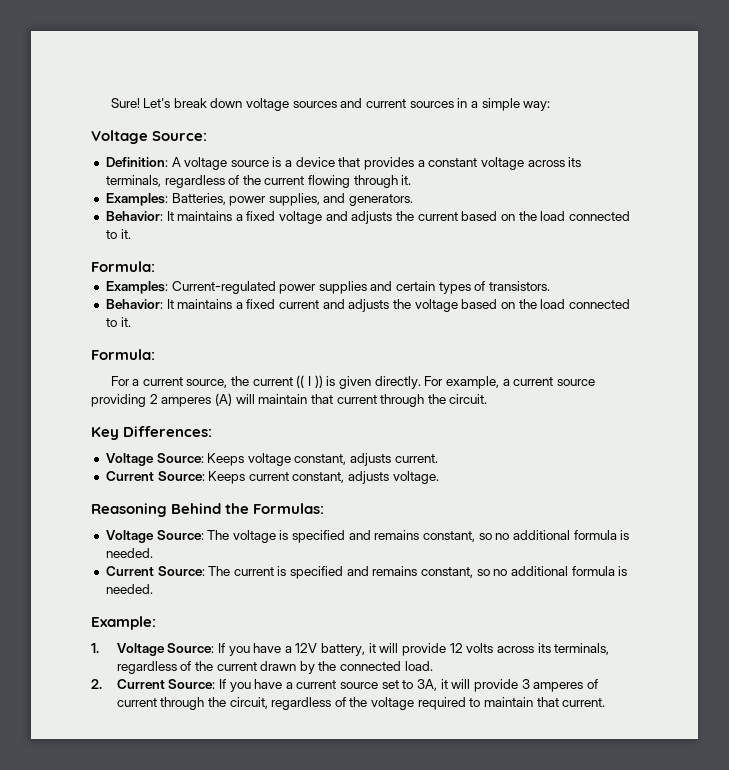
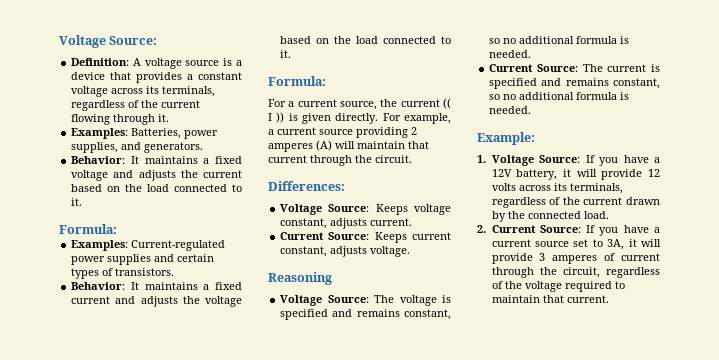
[110,98,551,111] Sure! Let's break down voltage sources and current sources in a simple way: // -> (59, 41) none
[91,427,119,440] Key -> (412, 159) none
[171,503,325,514] Behind the Formulas: -> (332, 278) none

